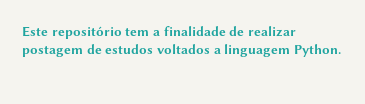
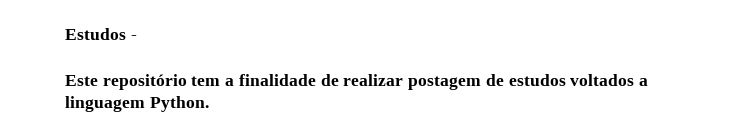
(22, 31) none -> [65,28,137,40] Estudos - //

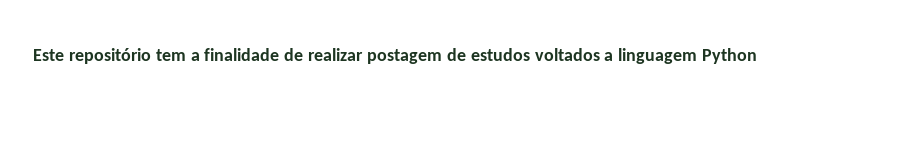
[65,28,137,40] Estudos - // -> (33, 55) none
[149,96,209,112] Python. -> [702,48,758,64] Python

